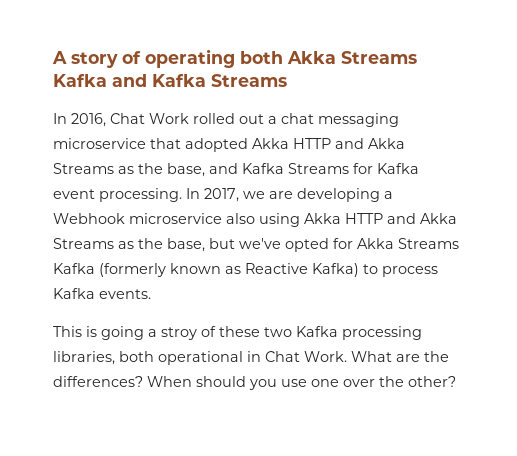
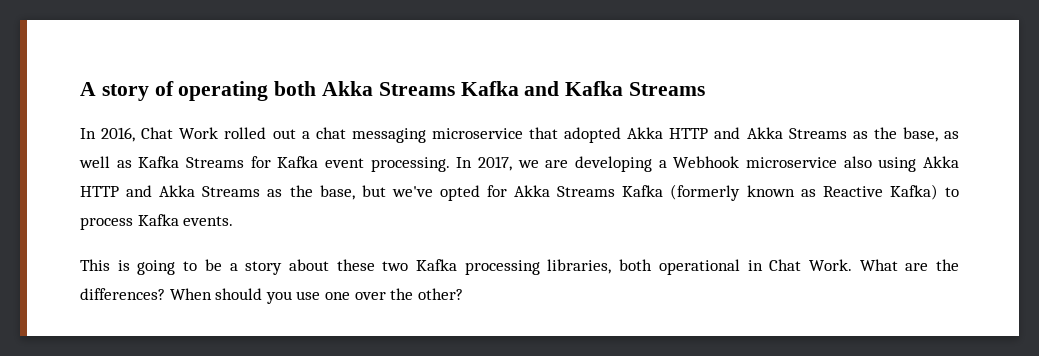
[209,163,238,174] and -> [944,131,960,139] [79,156,132,168] as well as
[148,326,216,340] a stroy of -> [183,259,329,275] to be a story about

